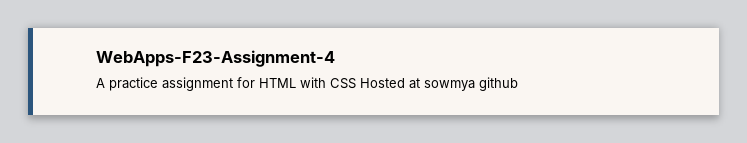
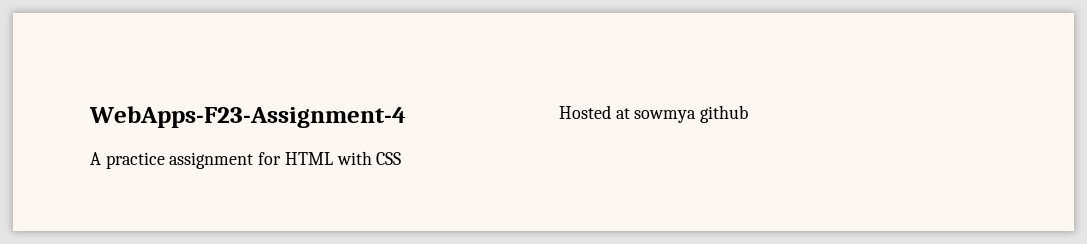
(356, 83) none -> (402, 158) //

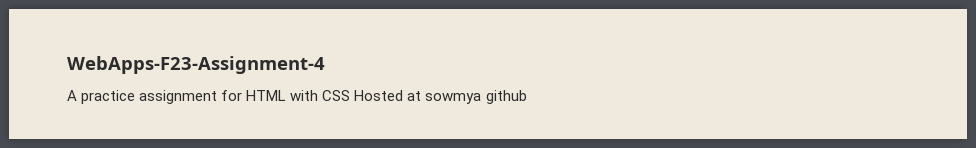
(402, 158) // -> (351, 95) none

